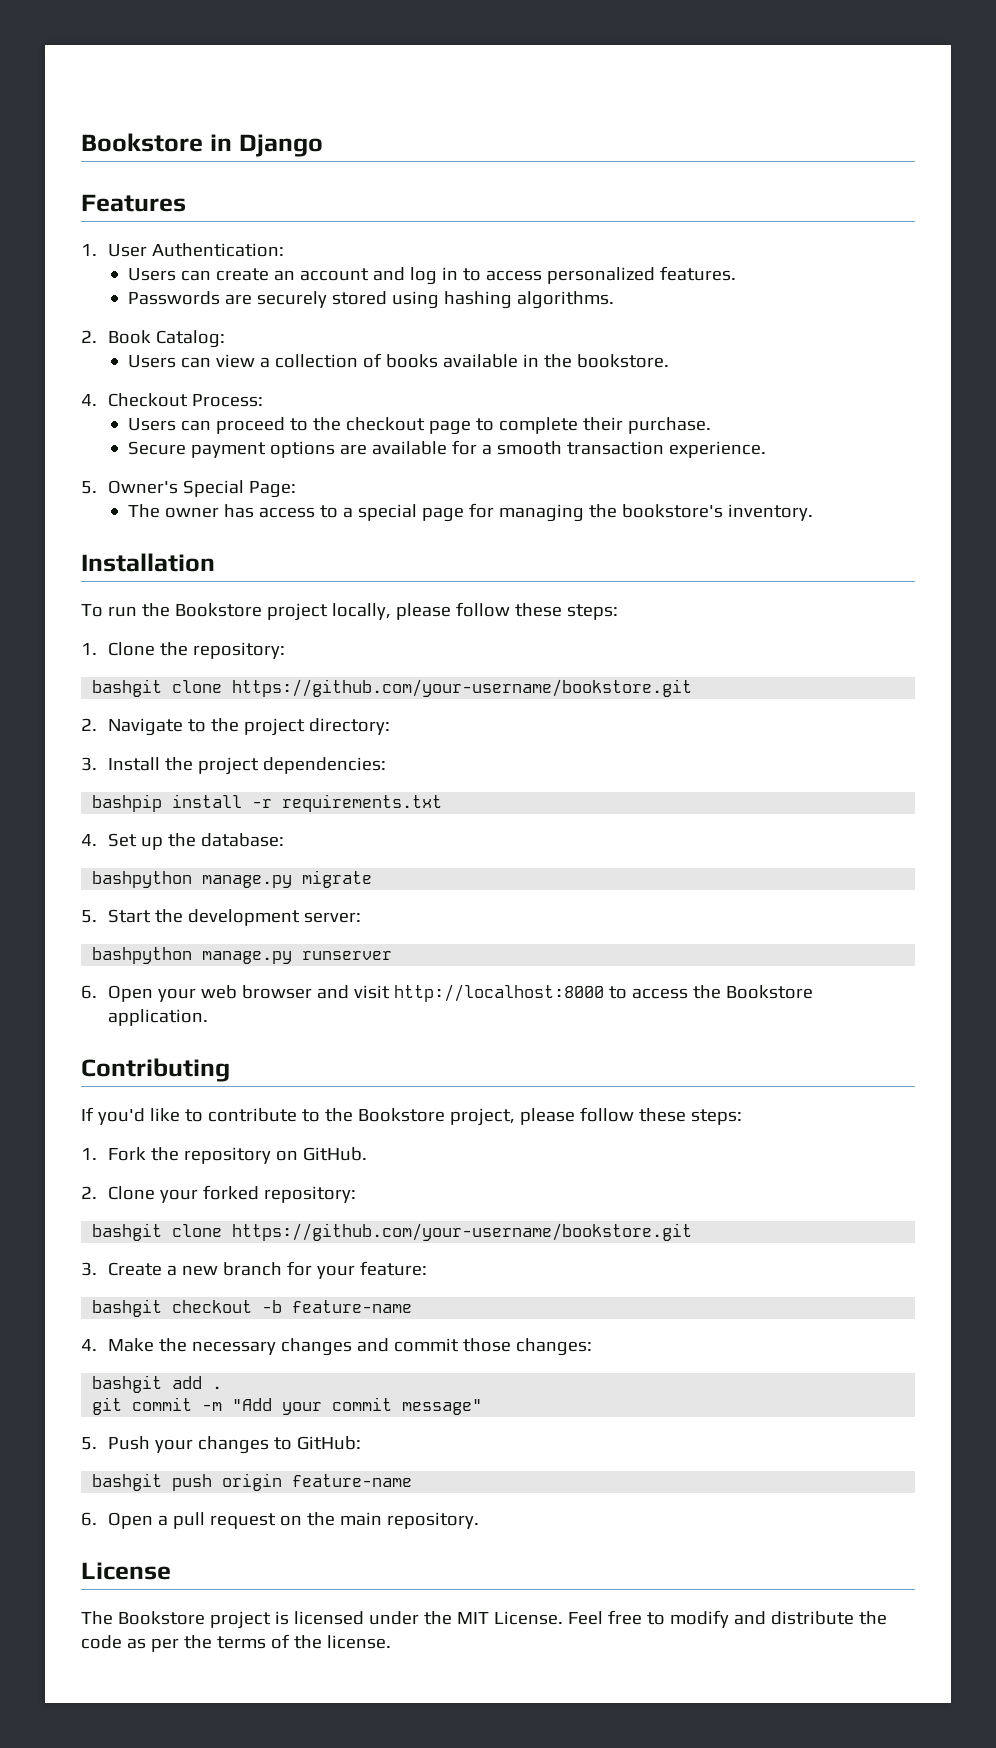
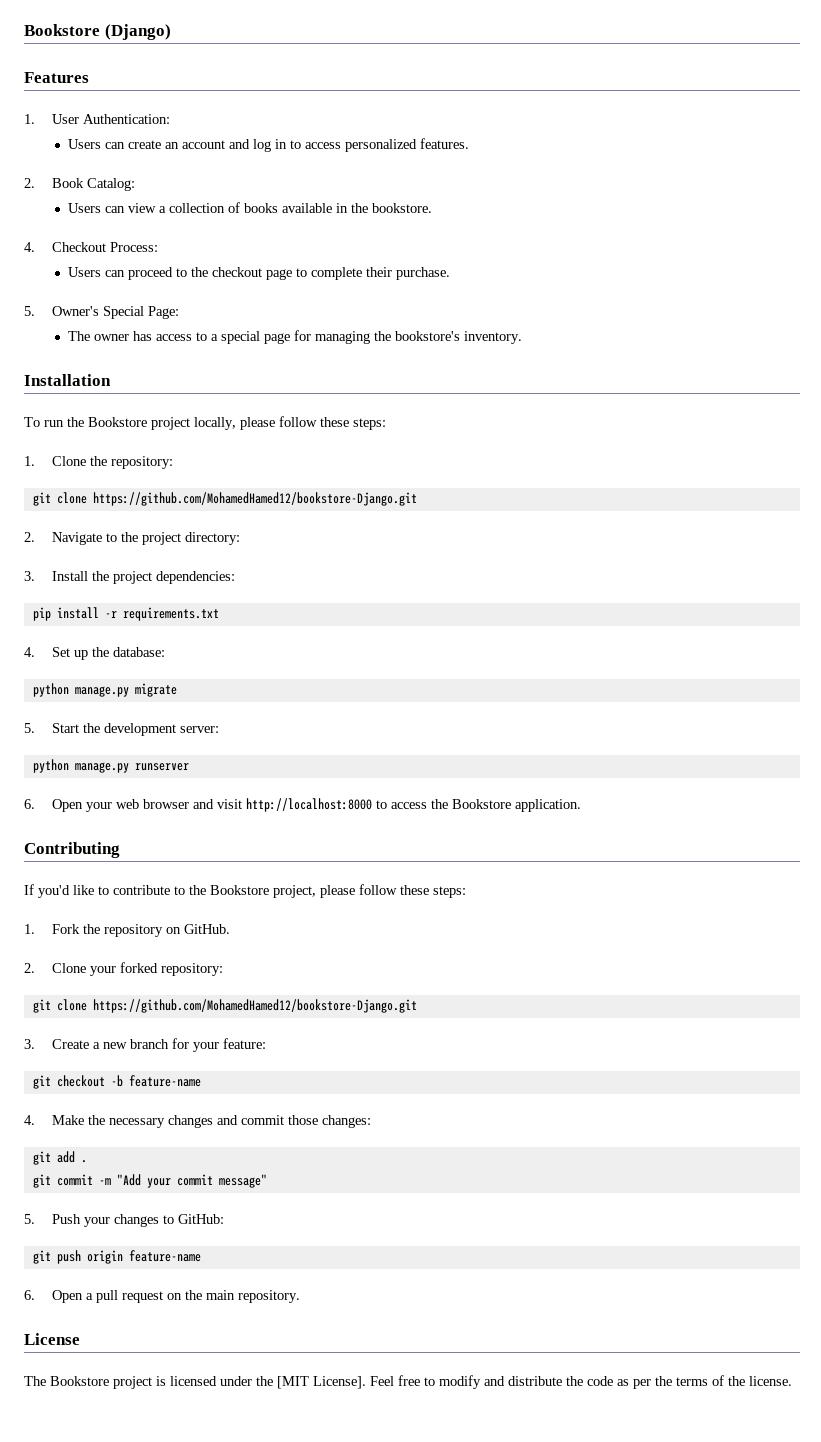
[81,133,323,157] Bookstore in Django -> [24,24,171,40] Bookstore (Django)
[128,291,615,309] // Passwords are securely stored using hashing algorithms. -> (469, 143) none
[128,440,767,458] // Secure payment options are available for a smooth transaction experience. -> (450, 273) none
[92,679,693,697] bashgit clone https://github.com/your-username/bookstore.git -> [32,492,417,506] git clone https://github.com/MohamedHamed12/bookstore-Django.git
[92,794,163,812] bashpip -> [32,607,51,621] pip
[92,871,193,888] bashpython -> [32,683,69,697] python
[92,947,193,964] bashpython -> [32,759,69,773] python
[92,1223,693,1241] bashgit clone https://github.com/your-username/bookstore.git -> [32,999,417,1013] git clone https://github.com/MohamedHamed12/bookstore-Django.git
[92,1299,163,1317] bashgit -> [32,1075,51,1089] git
[92,1375,163,1393] bashgit -> [32,1151,51,1165] git
[92,1473,163,1491] bashgit -> [32,1250,51,1264] git
[456,1611,563,1625] MIT License. -> [277,1376,366,1389] [MIT License].

